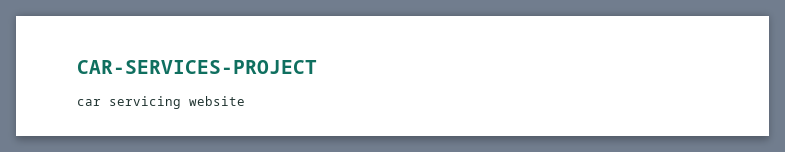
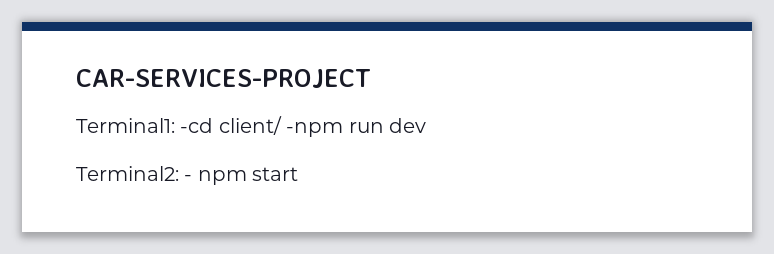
[77,96,245,109] car servicing website -> [76,116,426,137] [76,166,299,185] Terminal1: -cd client/ -npm run dev // Terminal2: - npm start

